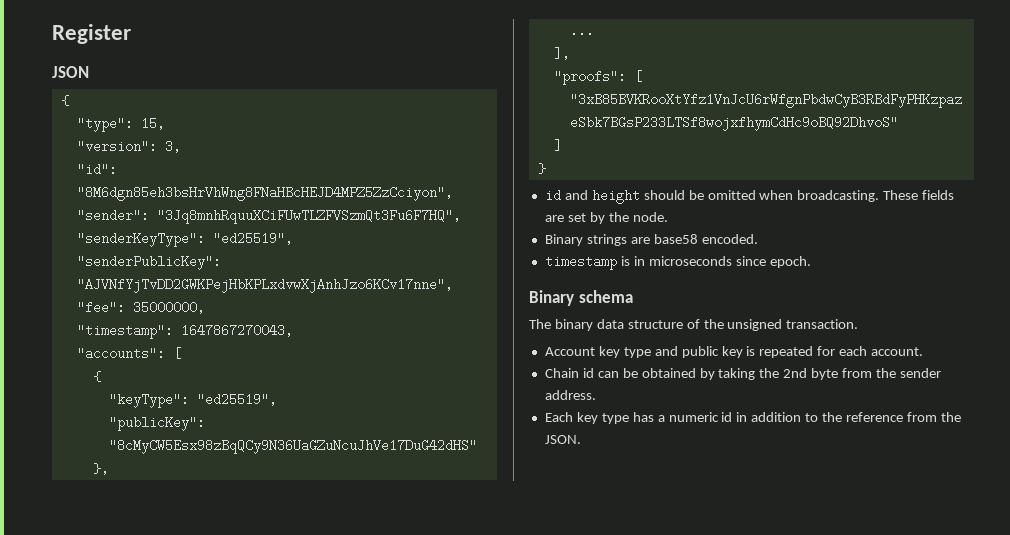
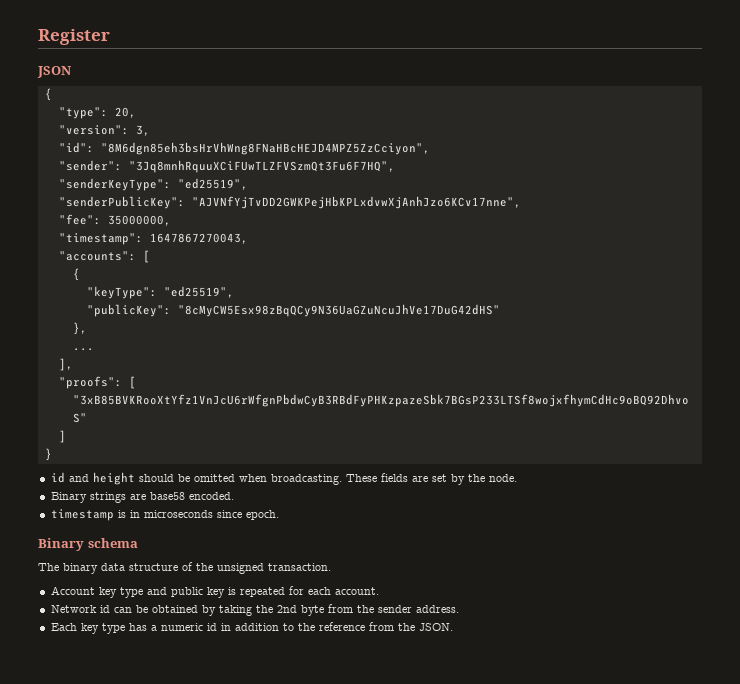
[140,117,165,130] 15, -> [114,107,136,118] 20,
[544,368,579,378] Chain -> [50,605,97,613] Network

